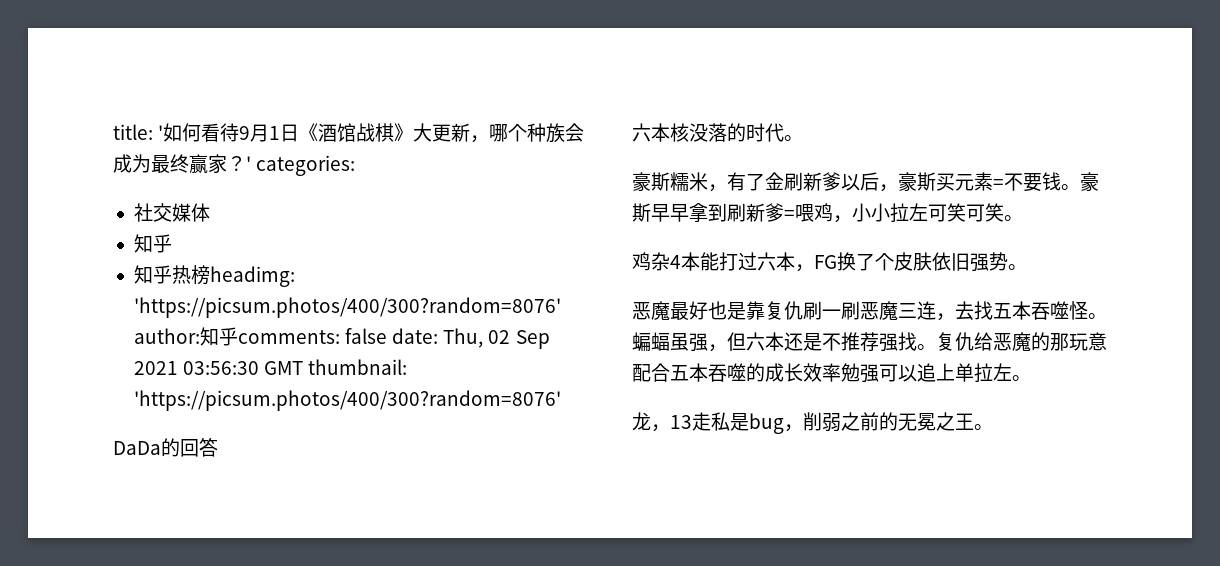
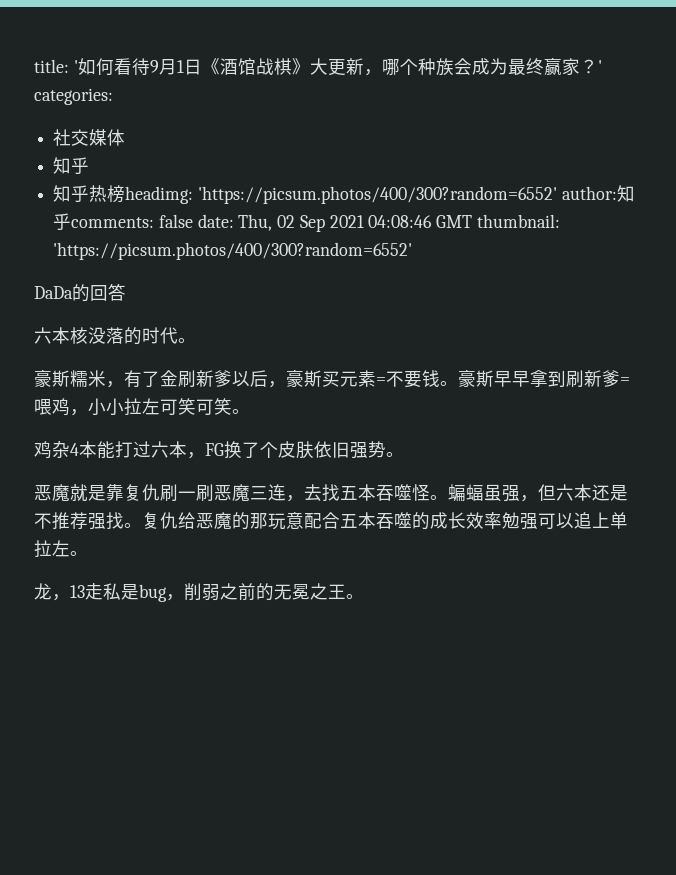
[133,297,561,318] 'https://picsum.photos/400/300?random=8076' -> [197,186,557,204] 'https://picsum.photos/400/300?random=6552'
[183,361,260,375] 03:56:30 -> [368,215,433,228] 04:08:46
[133,390,561,411] 'https://picsum.photos/400/300?random=8076' -> [53,242,413,260] 'https://picsum.photos/400/300?random=6552'
[670,301,727,320] 最好也 -> [70,484,88,501] 就

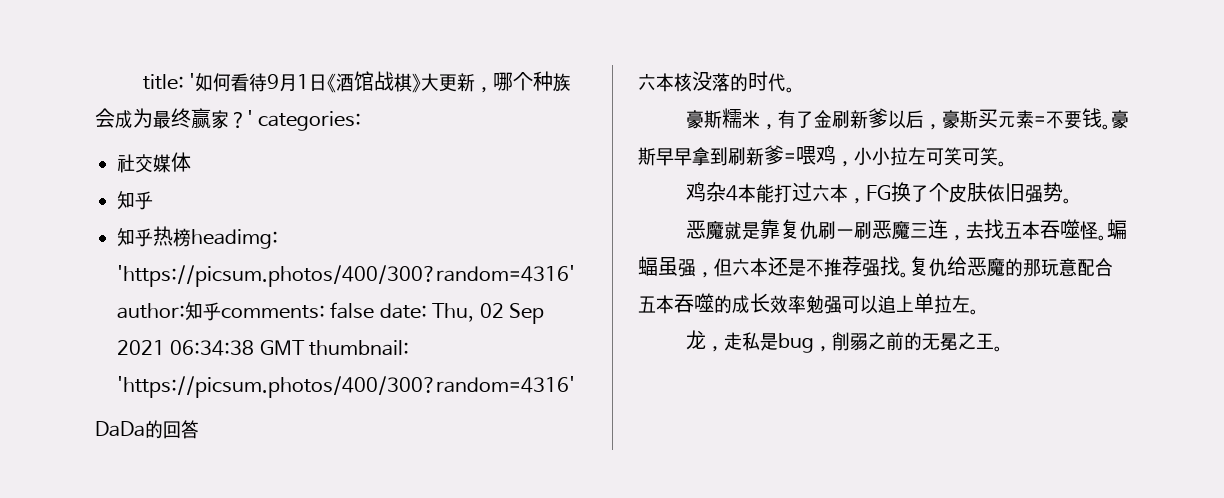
[197,186,557,204] 'https://picsum.photos/400/300?random=6552' -> [117,265,575,287] 'https://picsum.photos/400/300?random=4316'
[368,215,433,228] 04:08:46 -> [170,340,255,356] 06:34:38
[53,242,413,260] 'https://picsum.photos/400/300?random=6552' -> [117,376,575,398] 'https://picsum.photos/400/300?random=4316'
[70,585,85,598] 13 -> (724, 349) none

